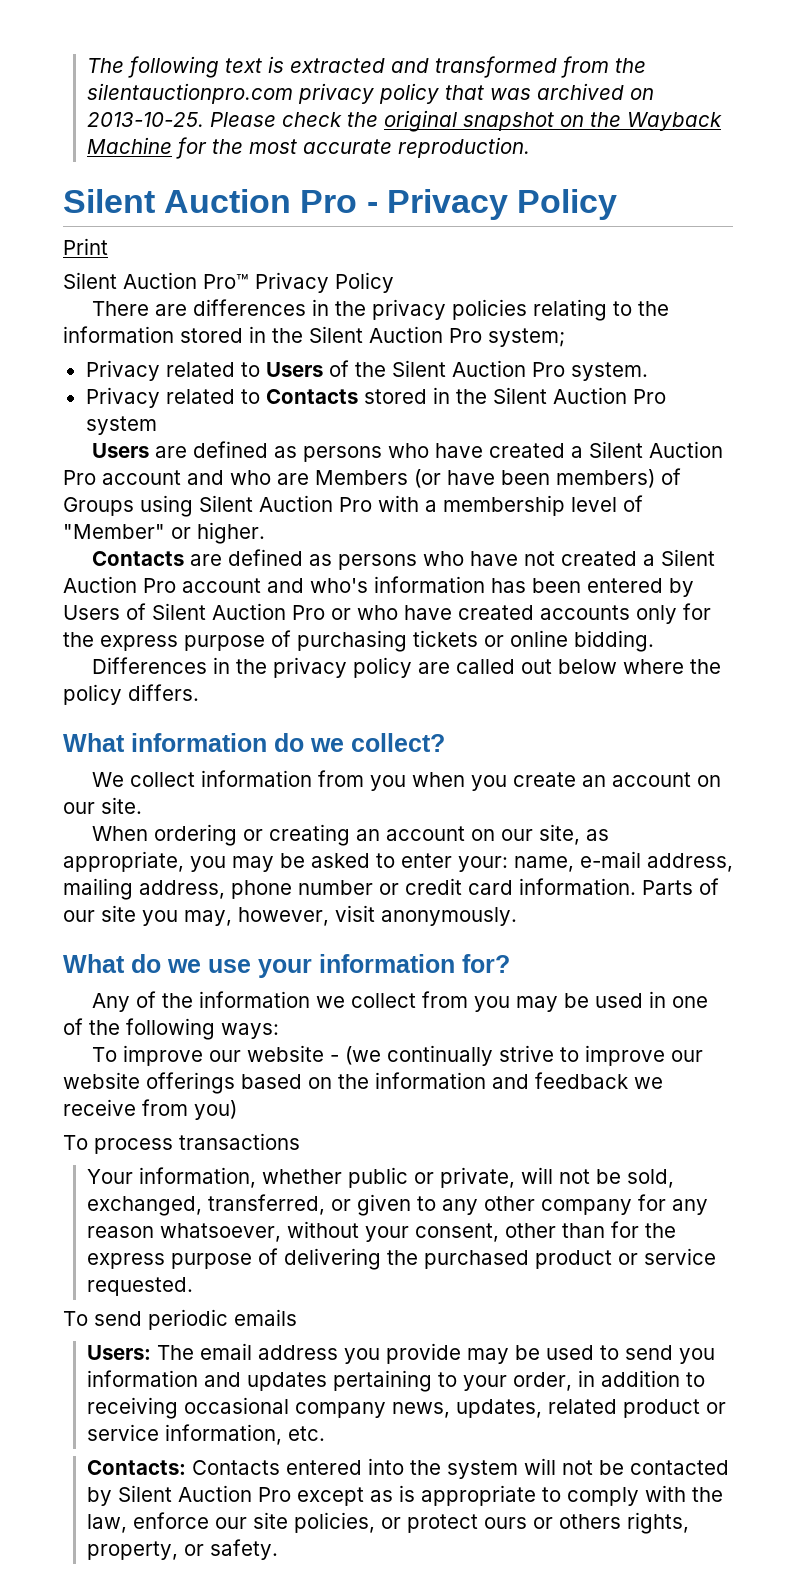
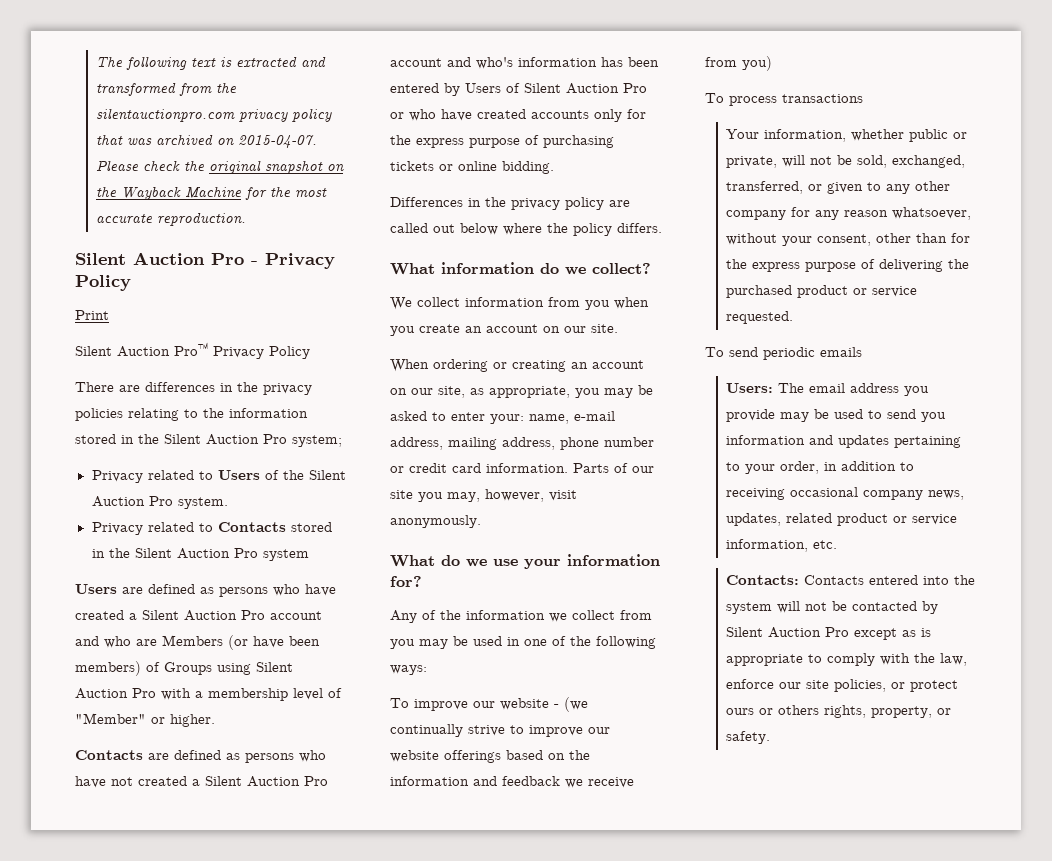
[87,112,205,127] 2013-10-25. -> [238,135,318,148] 2015-04-07.

